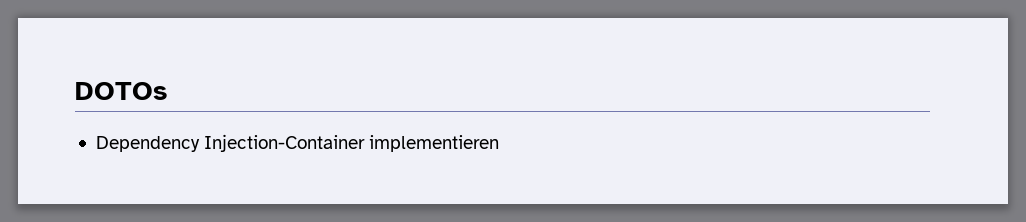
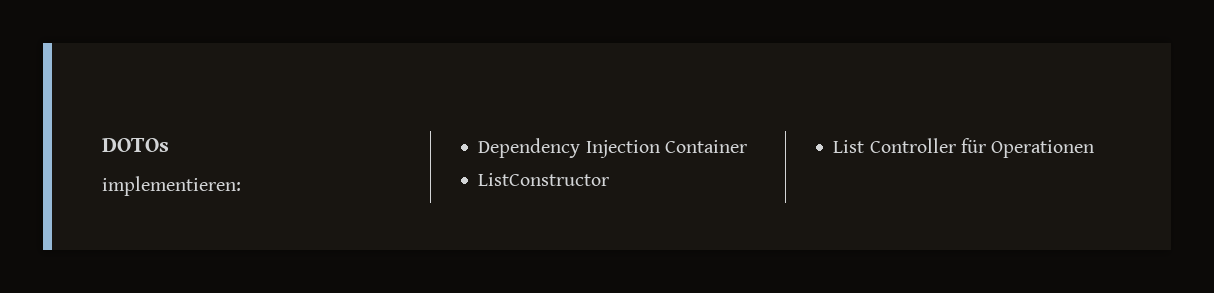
(167, 91) none -> [102,176,241,196] // implementieren:
[204,134,500,152] Injection-Container implementieren -> [585,140,747,158] [478,173,610,186] [833,138,1095,158] Injection Container // ListConstructor // List Controller für Operationen

